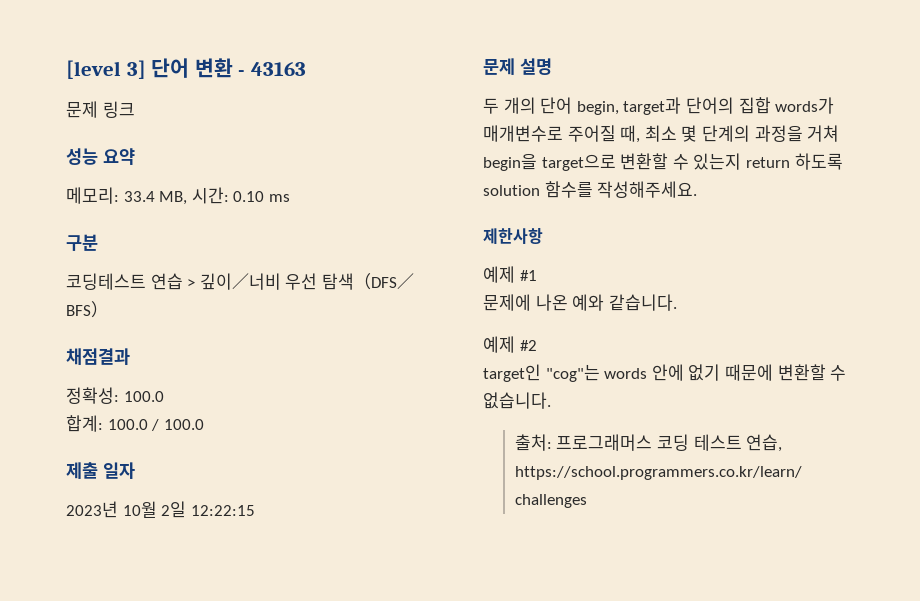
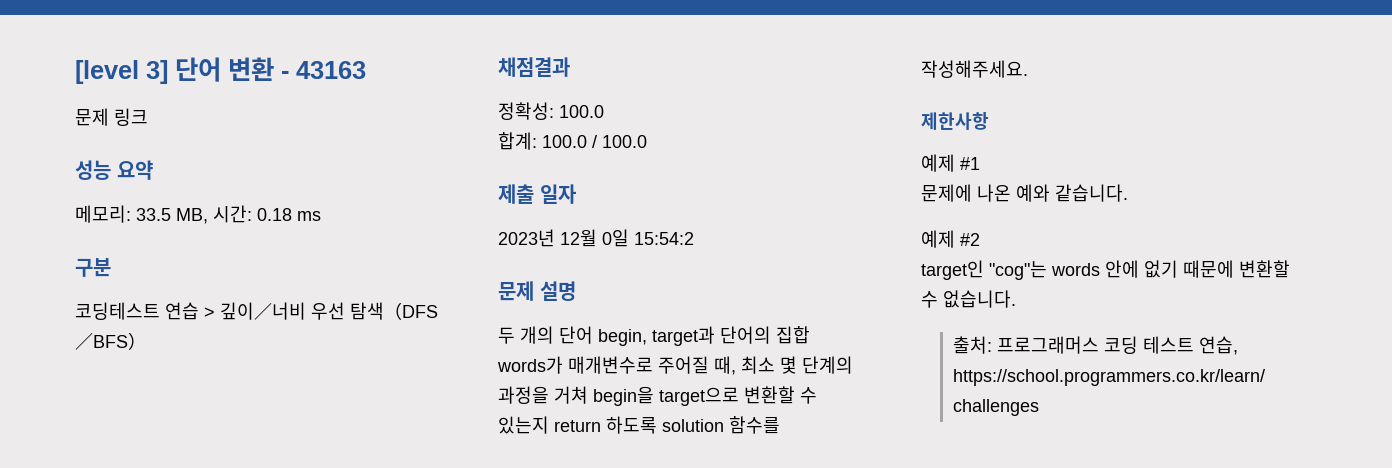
[123,191,155,202] 33.4 -> [136,208,171,221] 33.5
[233,191,265,202] 0.10 -> [257,208,292,221] 0.18
[122,501,255,518] 10월 2일 12:22:15 -> [560,229,694,247] 12월 0일 15:54:2

